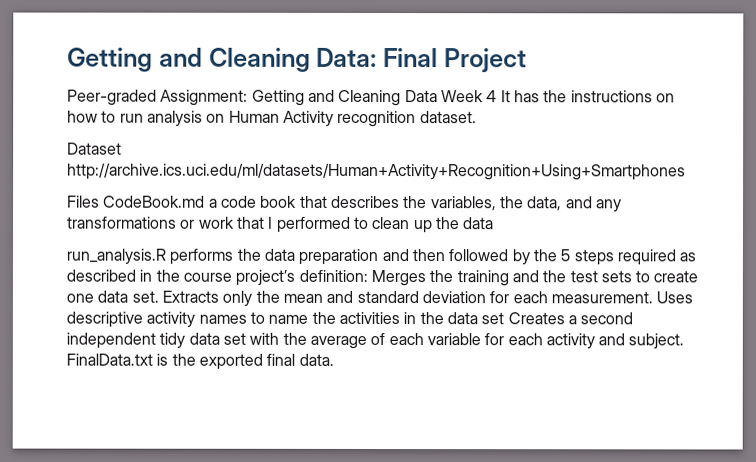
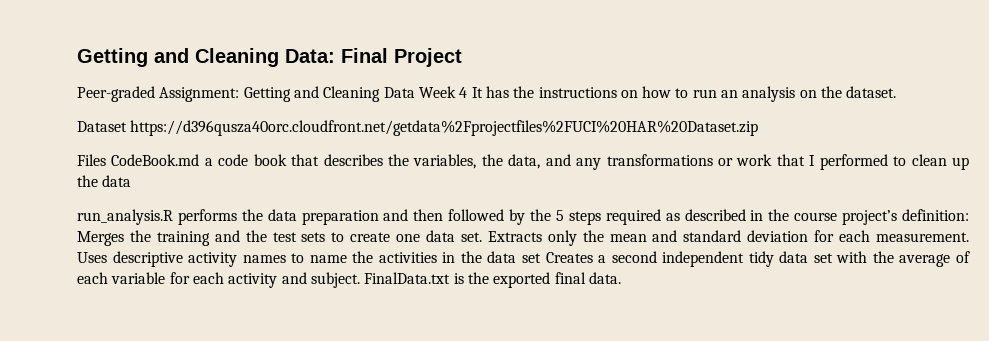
(144, 118) none -> [721,90,739,98] an
[228,110,417,128] Human Activity recognition -> [821,86,843,98] the
[67,163,686,181] http://archive.ics.uci.edu/ml/datasets/Human+Activity+Recognition+Using+Smartphones -> [130,120,759,136] https://d396qusza40orc.cloudfront.net/getdata%2Fprojectfiles%2FUCI%20HAR%20Dataset.zip

